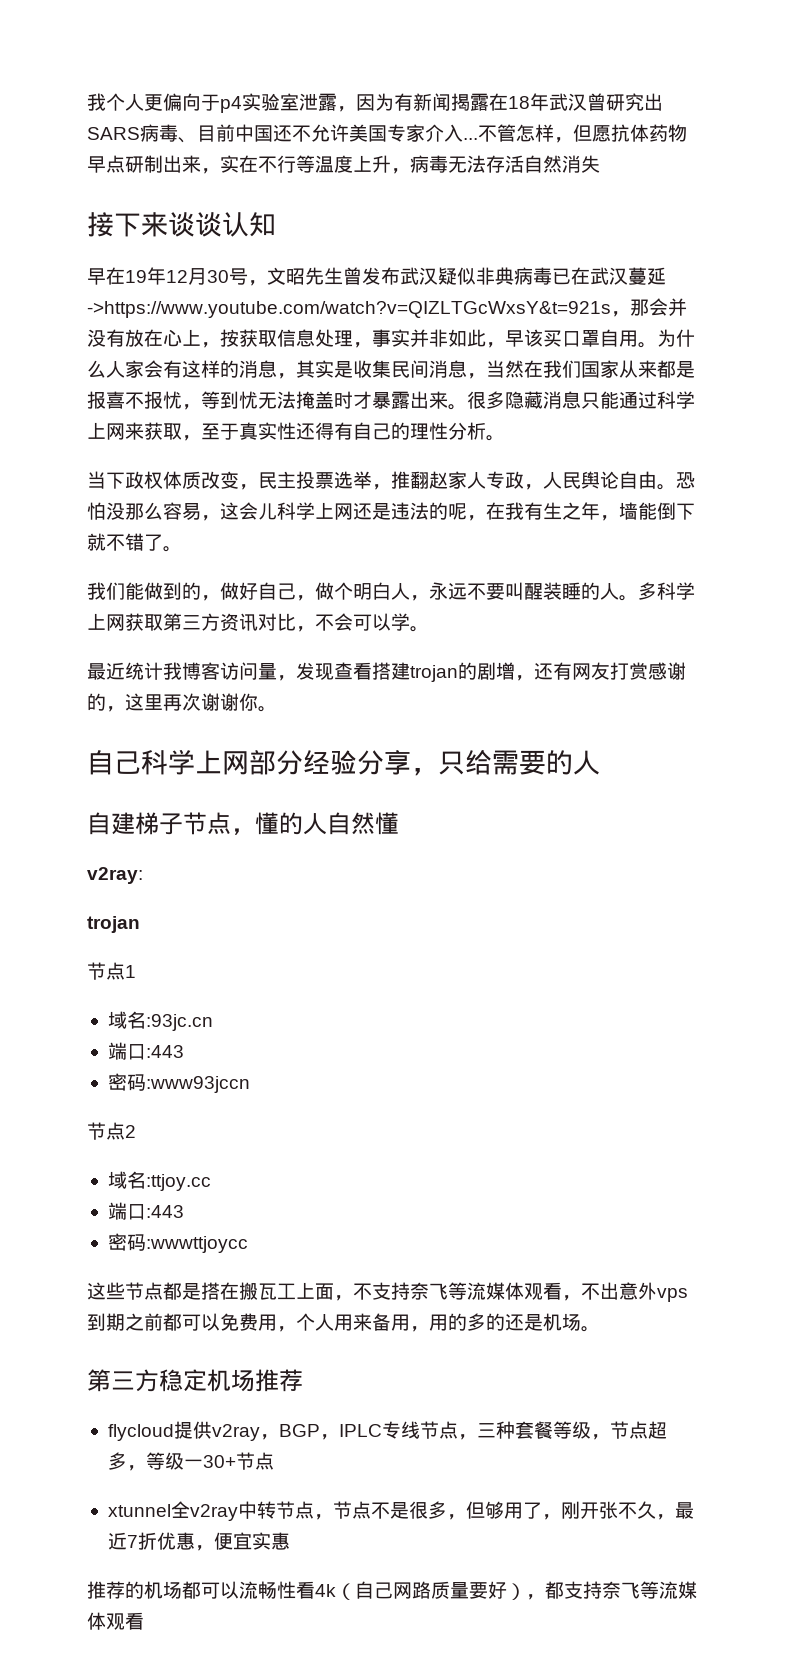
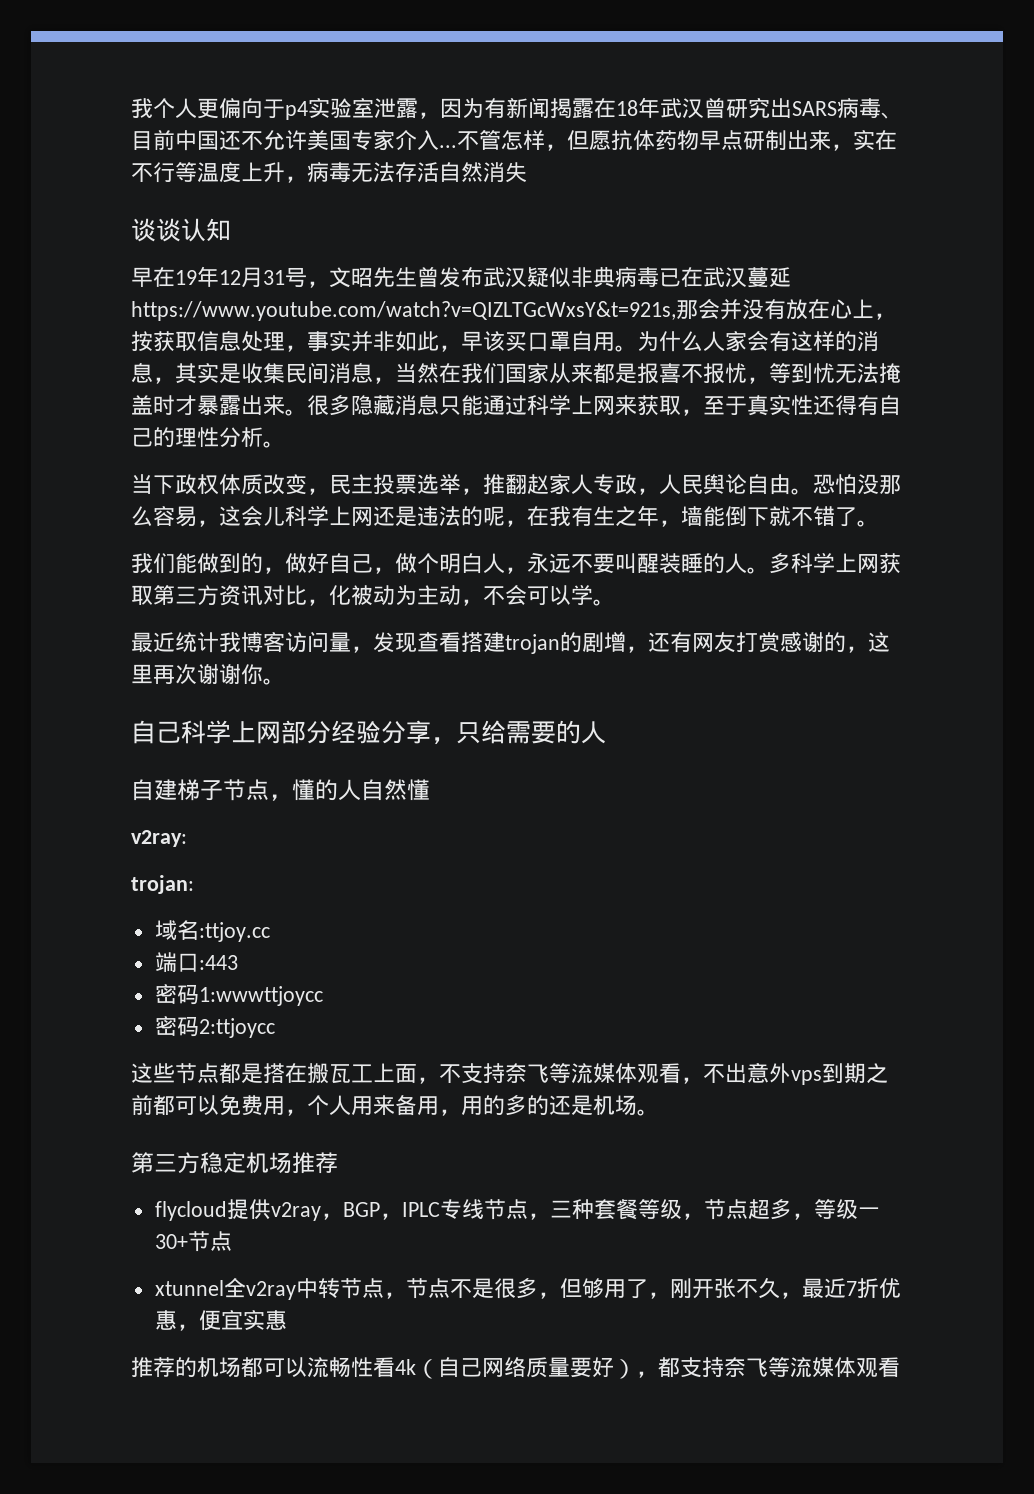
[87,212,168,237] 接下来 -> (527, 172) none
[207,270,229,283] 30 -> [263,270,285,285] 31
[87,301,630,318] ->https://www.youtube.com/watch?v=QIZLTGcWxsY&t=921s， -> [131,301,676,321] https://www.youtube.com/watch?v=QIZLTGcWxsY&t=921s,
(315, 629) none -> [329,585,483,606] 化被动为主动，
[87,916,140,933] [87,962,136,980] [107,1011,213,1031] [107,1042,184,1060] [107,1073,250,1093] [87,1122,136,1140] trojan // 节点1 // 域名:93jc.cn // 端口:443 // 密码:www93jccn // 节点2 -> [131,875,194,894] trojan:
[145,1236,248,1253] :wwwttjoycc -> [198,986,323,1006] [154,1016,275,1038] 1:wwwttjoycc // 密码2:ttjoycc
[412,1581,431,1599] 路 -> [504,1357,526,1377] 络

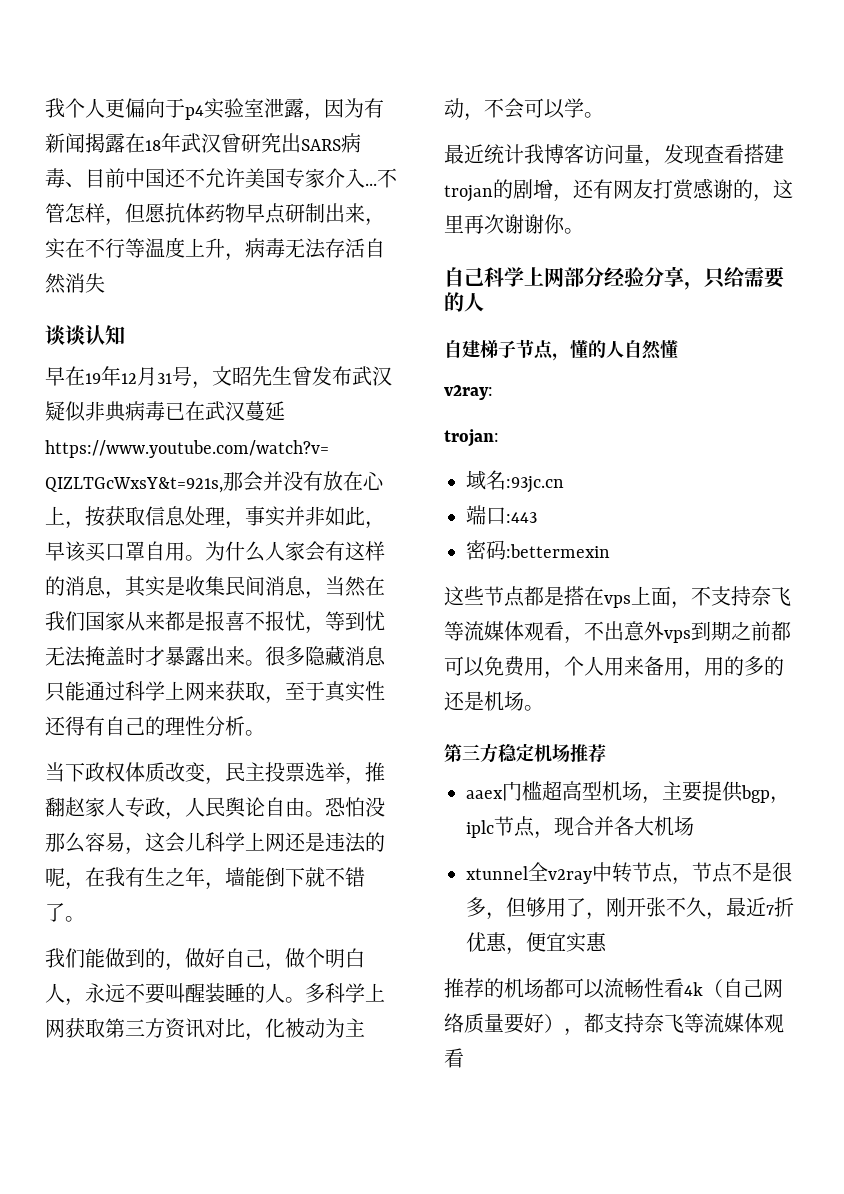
[198,922,270,942] :ttjoy.cc -> [506,476,564,493] :93jc.cn
[198,986,323,1006] [154,1016,275,1038] 1:wwwttjoycc // 密码2:ttjoycc -> [506,544,610,558] :bettermexin
[307,1063,373,1084] 搬瓦工 -> [604,595,631,608] vps
[154,1199,880,1221] [154,1231,232,1252] flycloud提供v2ray，BGP，IPLC专线节点，三种套餐等级，节点超多，等级一30+节点 -> [466,781,790,804] [466,816,694,839] aaex门槛超高型机场，主要提供bgp，iplc节点，现合并各大机场

